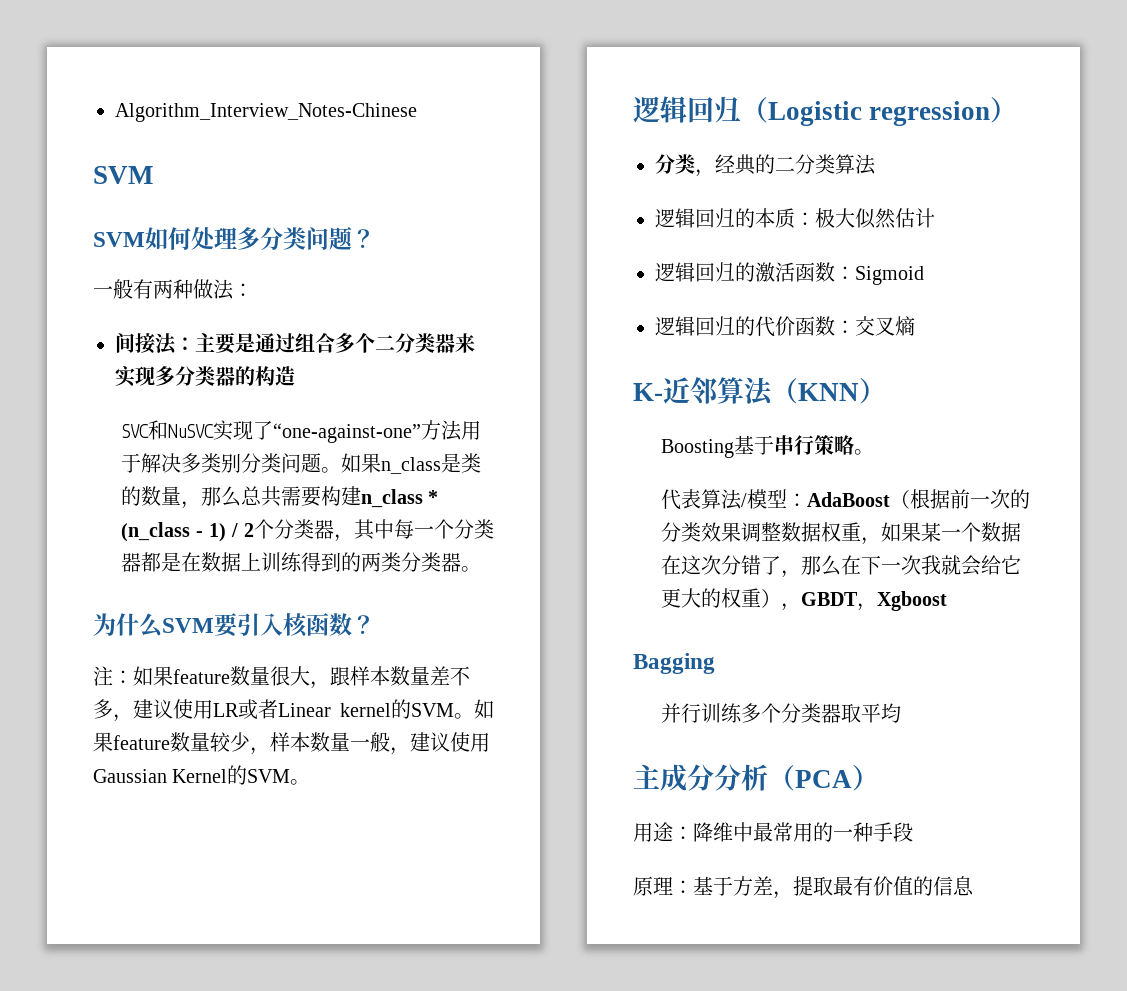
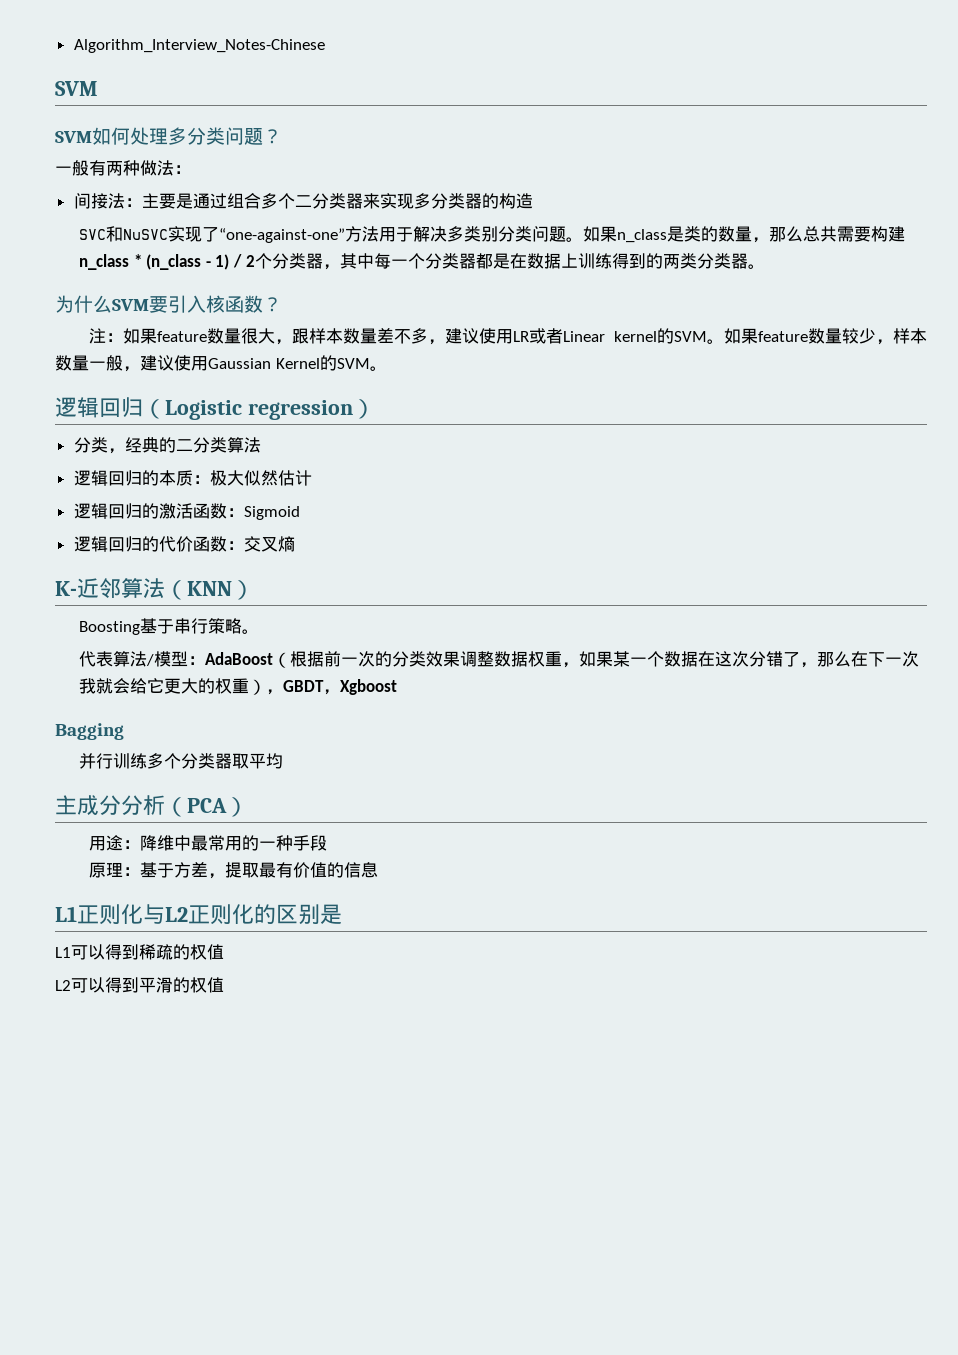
(974, 886) none -> [55,904,342,925] [55,944,224,960] [55,977,224,993] // L1正则化与L2正则化的区别是 // L1可以得到稀疏的权值 // L2可以得到平滑的权值

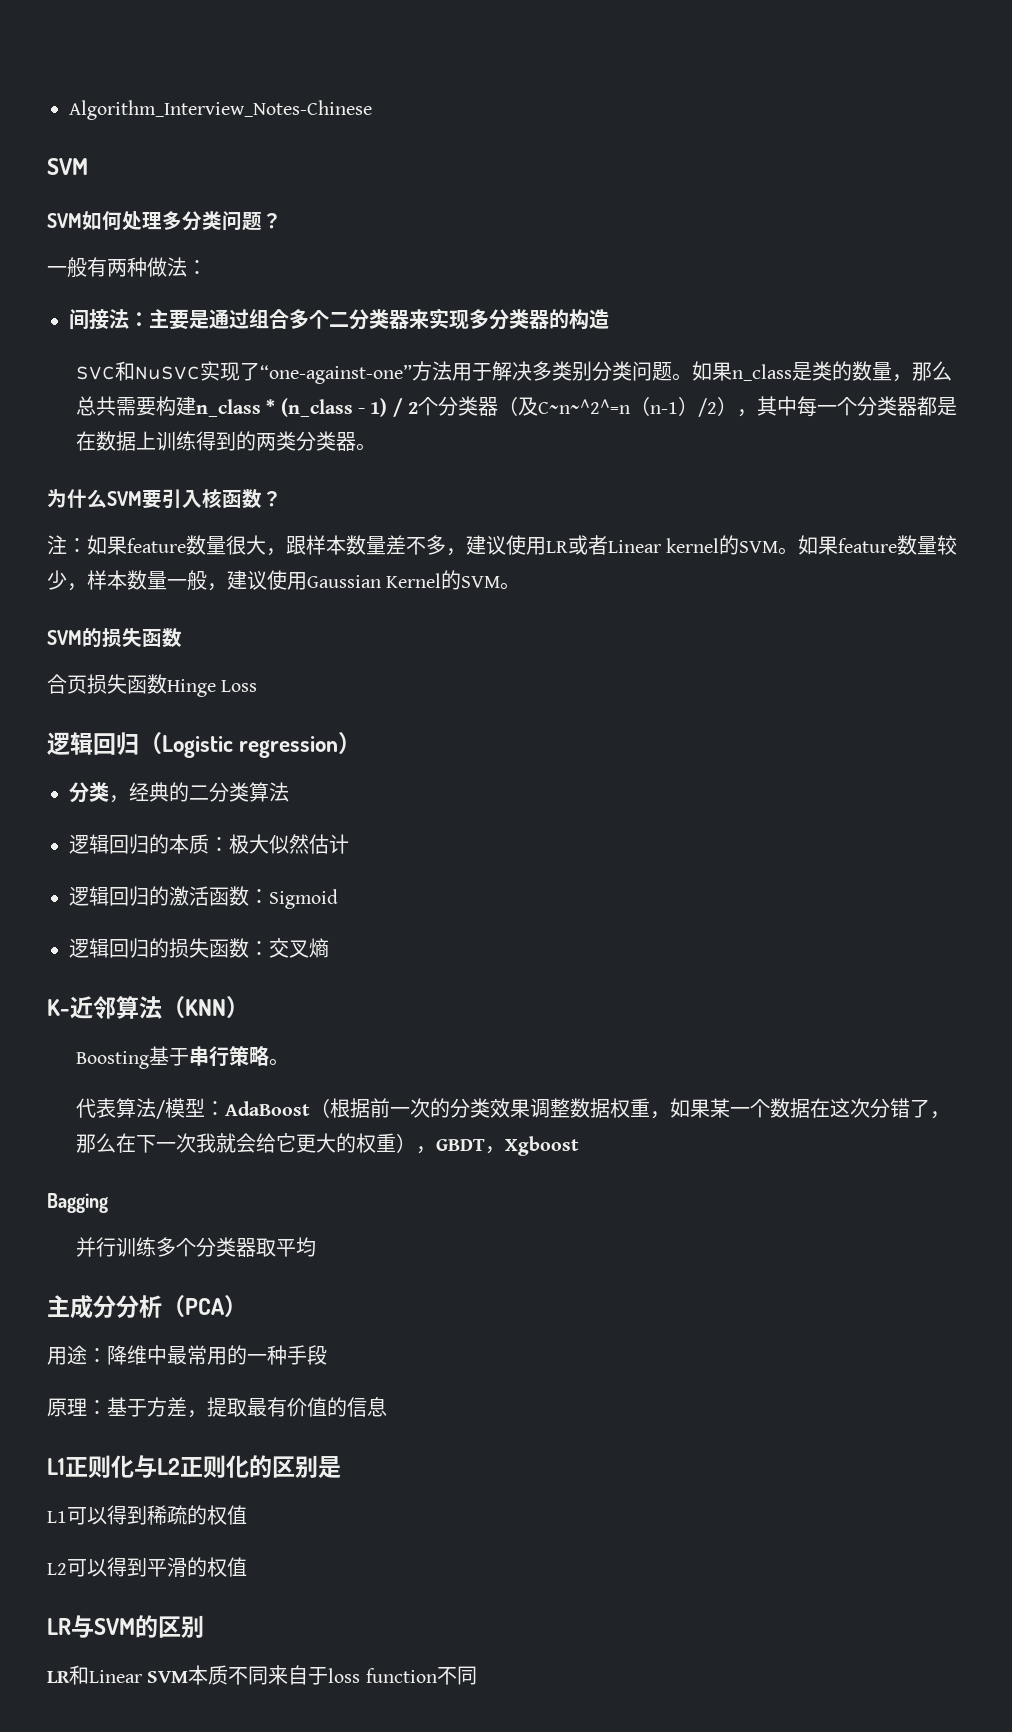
(323, 261) none -> [498,396,738,417] （及C~n~^2^=n（n-1）/2）
(387, 368) none -> [47,628,182,648] [47,674,258,697] // SVM的损失函数 // 合页损失函数Hinge Loss
[158,536,193,552] 代价 -> [169,938,209,958] 损失
(224, 985) none -> [47,1615,204,1638] [47,1665,477,1685] // LR与SVM的区别 // LR和Linear SVM本质不同来自于loss function不同

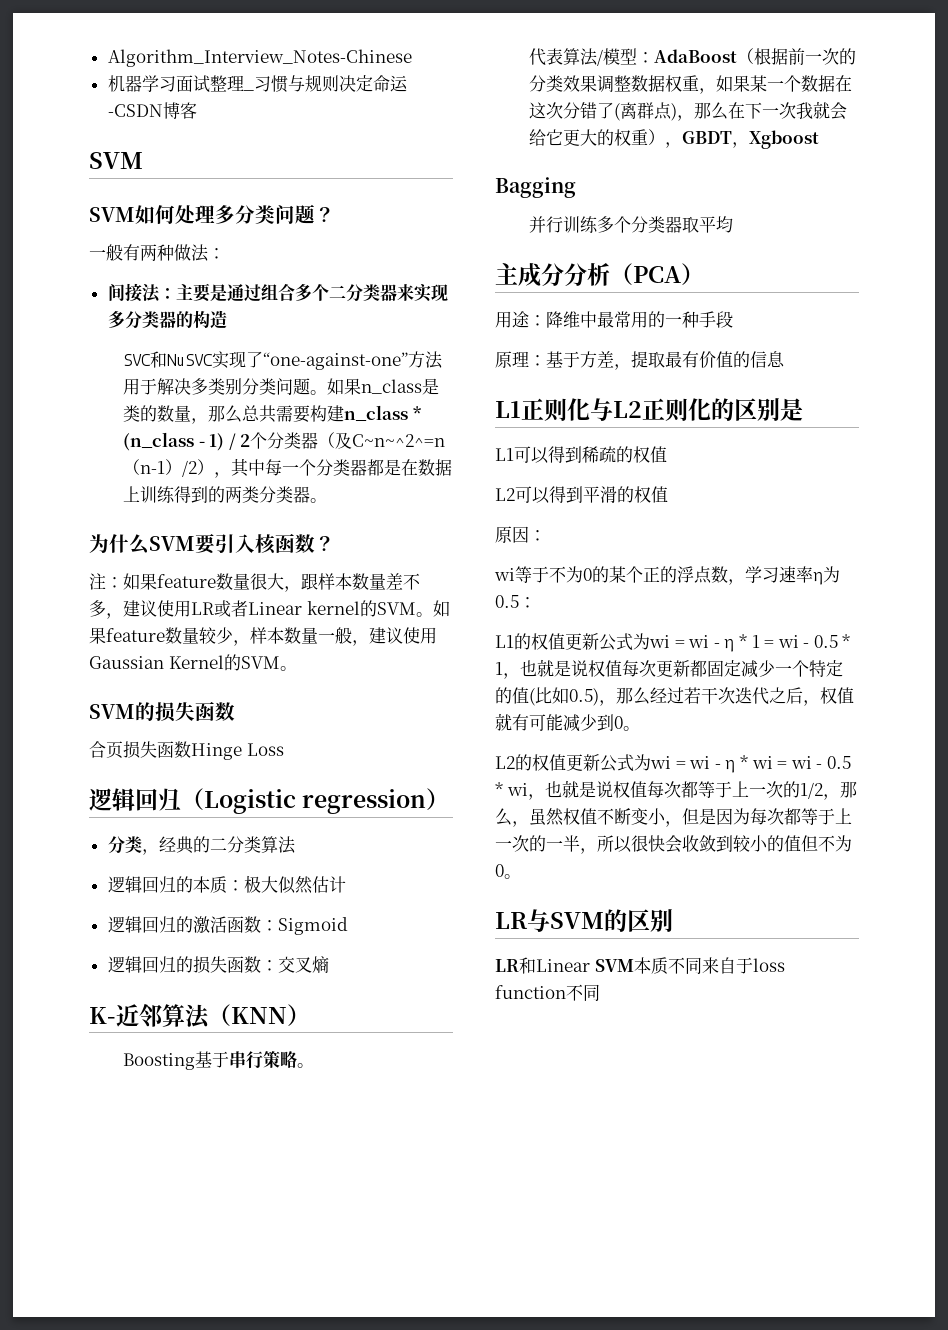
(372, 110) none -> [107,75,408,93] [107,102,197,119] // 机器学习面试整理_习惯与规则决定命运-CSDN博客
(930, 1108) none -> [613,102,677,121] (离群点)
(247, 1567) none -> [495,526,546,543] [494,566,840,585] [495,595,536,608] [495,633,851,652] [495,659,843,679] [495,687,854,706] [495,713,640,732] [495,754,851,773] [495,780,857,800] [495,808,852,827] [495,835,852,854] [495,864,521,879] // 原因： // wi等于不为0的某个正的浮点数，学习速率η为0.5： // L1的权值更新公式为wi = wi - η * 1 = wi - 0.5 * 1，也就是说权值每次更新都固定减少一个特定的值(比如0.5)，那么经过若干次迭代之后，权值就有可能减少到0。 // L2的权值更新公式为wi = wi - η * wi = wi - 0.5 * wi，也就是说权值每次都等于上一次的1/2，那么，虽然权值不断变小，但是因为每次都等于上一次的一半，所以很快会收敛到较小的值但不为0。

